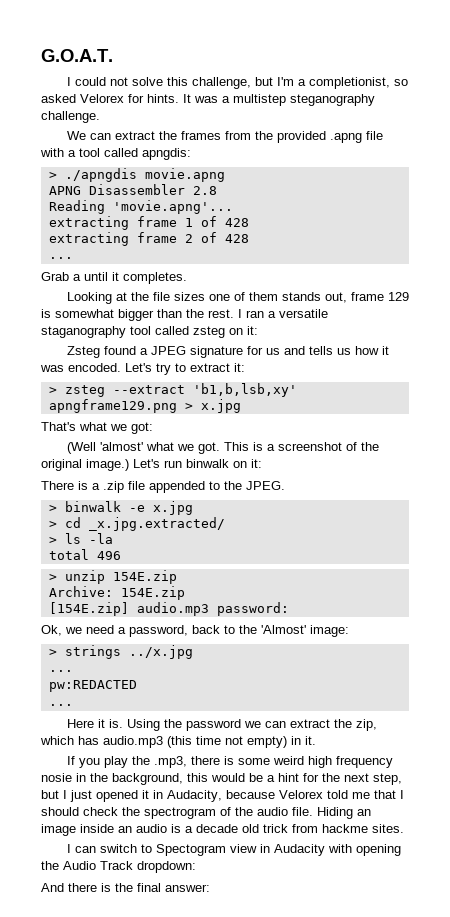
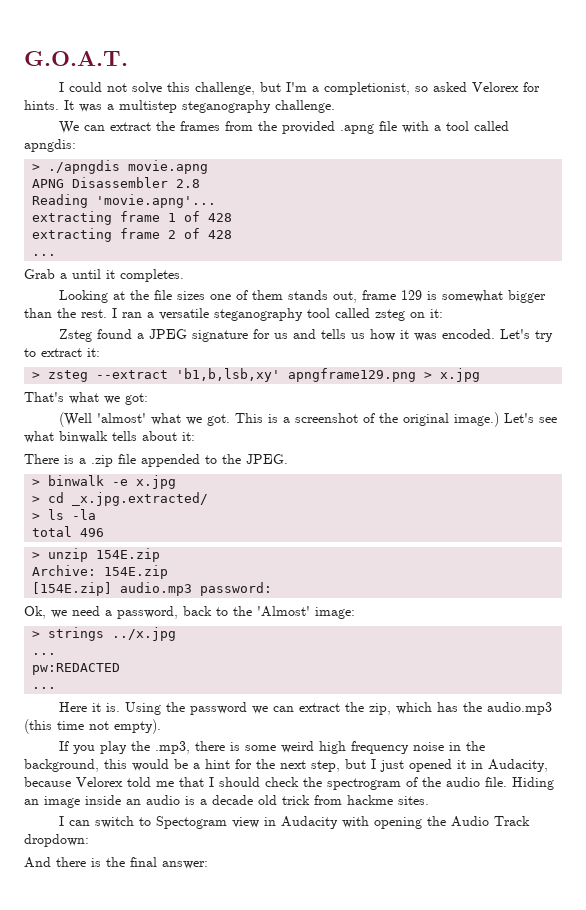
[41,326,126,338] staganography -> [214,308,303,321] steganography
[164,459,247,468] run binwalk on -> [538,417,557,423] [24,431,177,443] see what binwalk tells about
(99, 740) none -> [462,702,482,712] the
[247,736,316,748] empty) in it. -> [114,719,161,734] empty).
[41,773,72,782] nosie -> [412,742,444,751] noise

